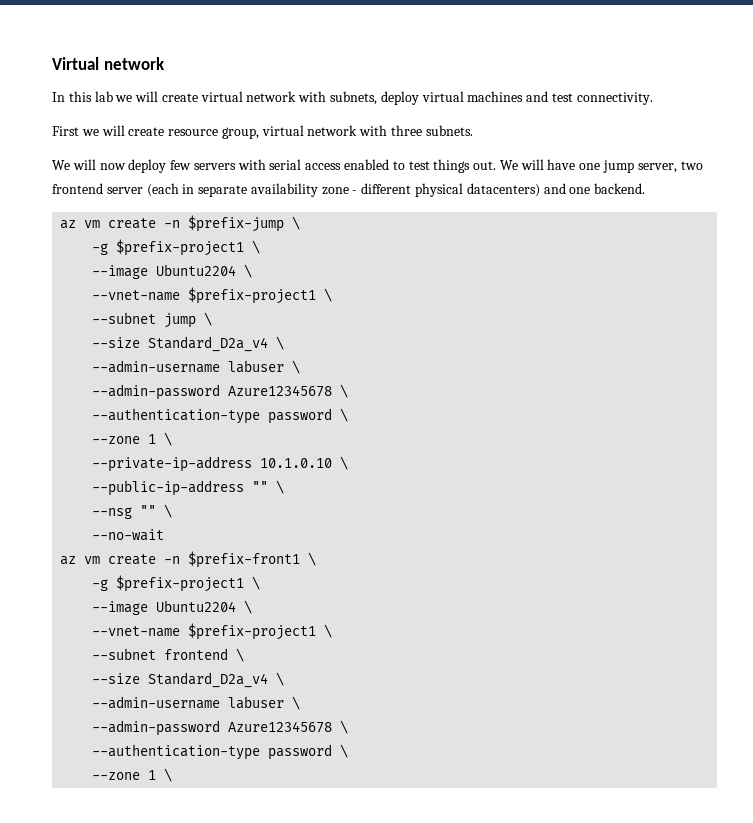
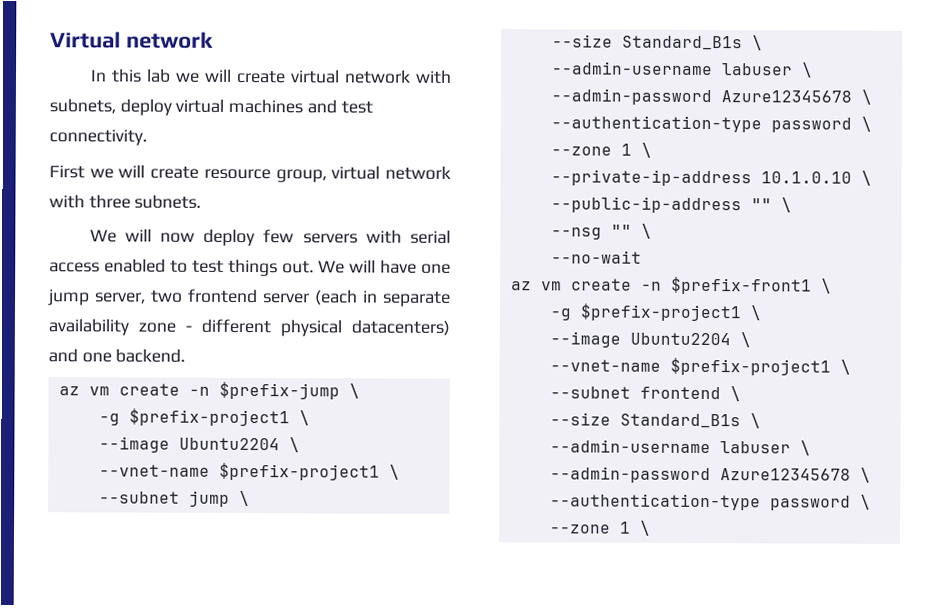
[148,336,269,352] Standard_D2a_v4 -> [621,35,743,51] Standard_B1s
[148,672,269,688] Standard_D2a_v4 -> [619,413,741,429] Standard_B1s

